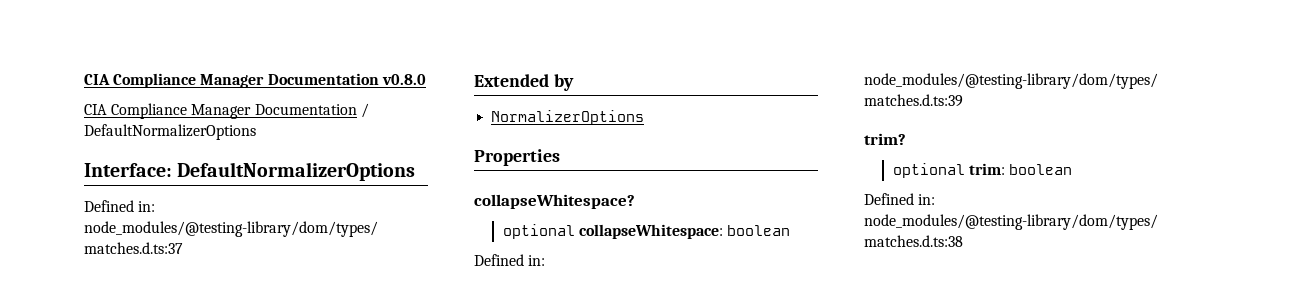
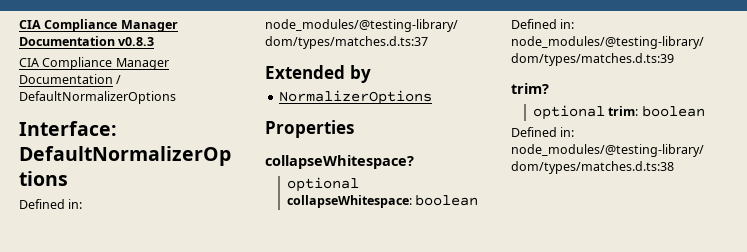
[84,73,426,88] CIA Compliance Manager Documentation v0.8.0 -> [19,19,178,32] [19,36,155,46] CIA Compliance Manager Documentation v0.8.3

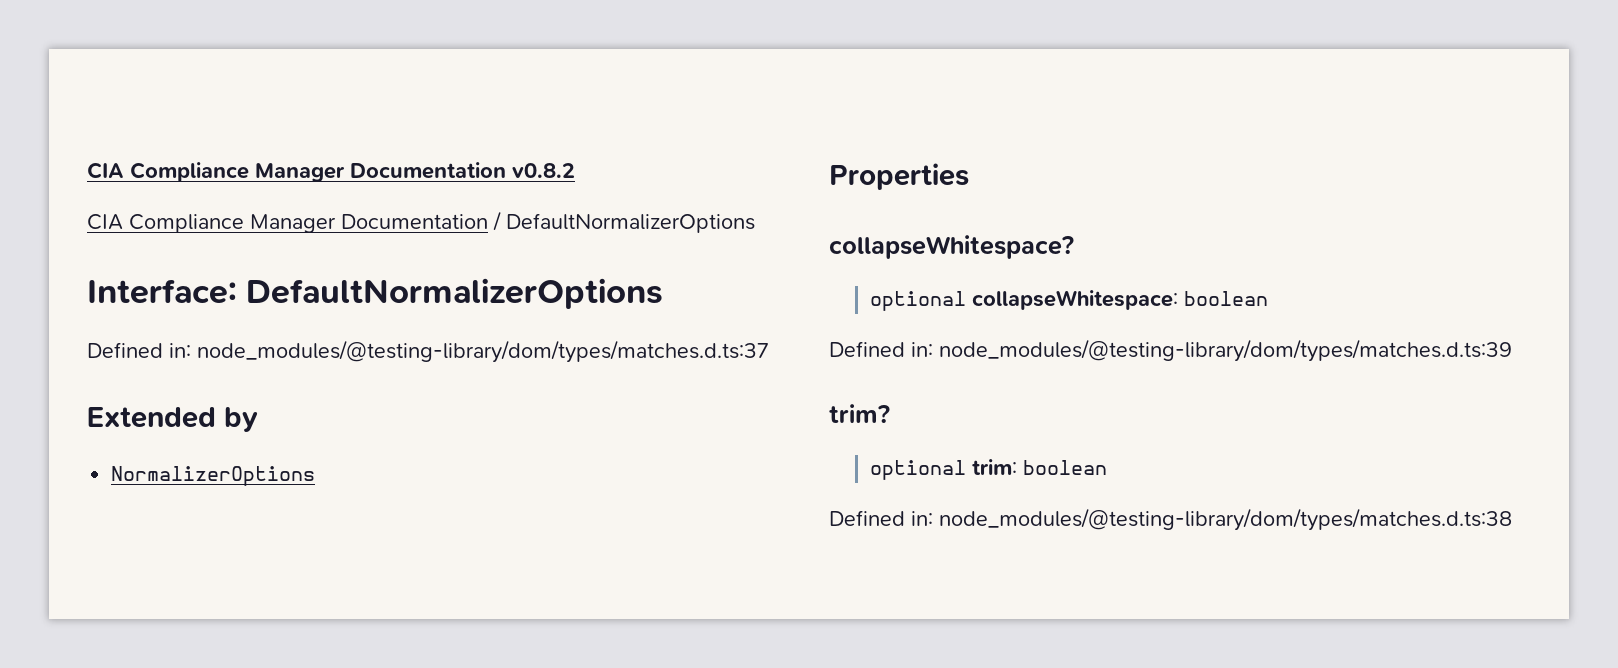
[19,19,178,32] [19,36,155,46] CIA Compliance Manager Documentation v0.8.3 -> [87,162,575,182] CIA Compliance Manager Documentation v0.8.2

